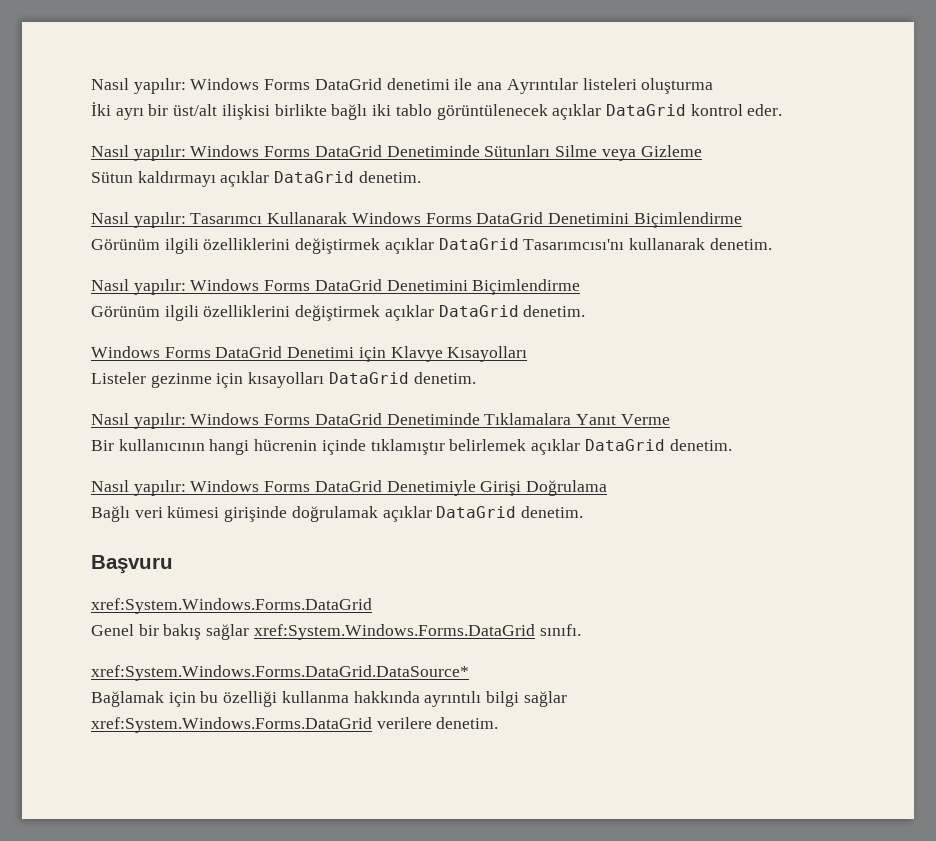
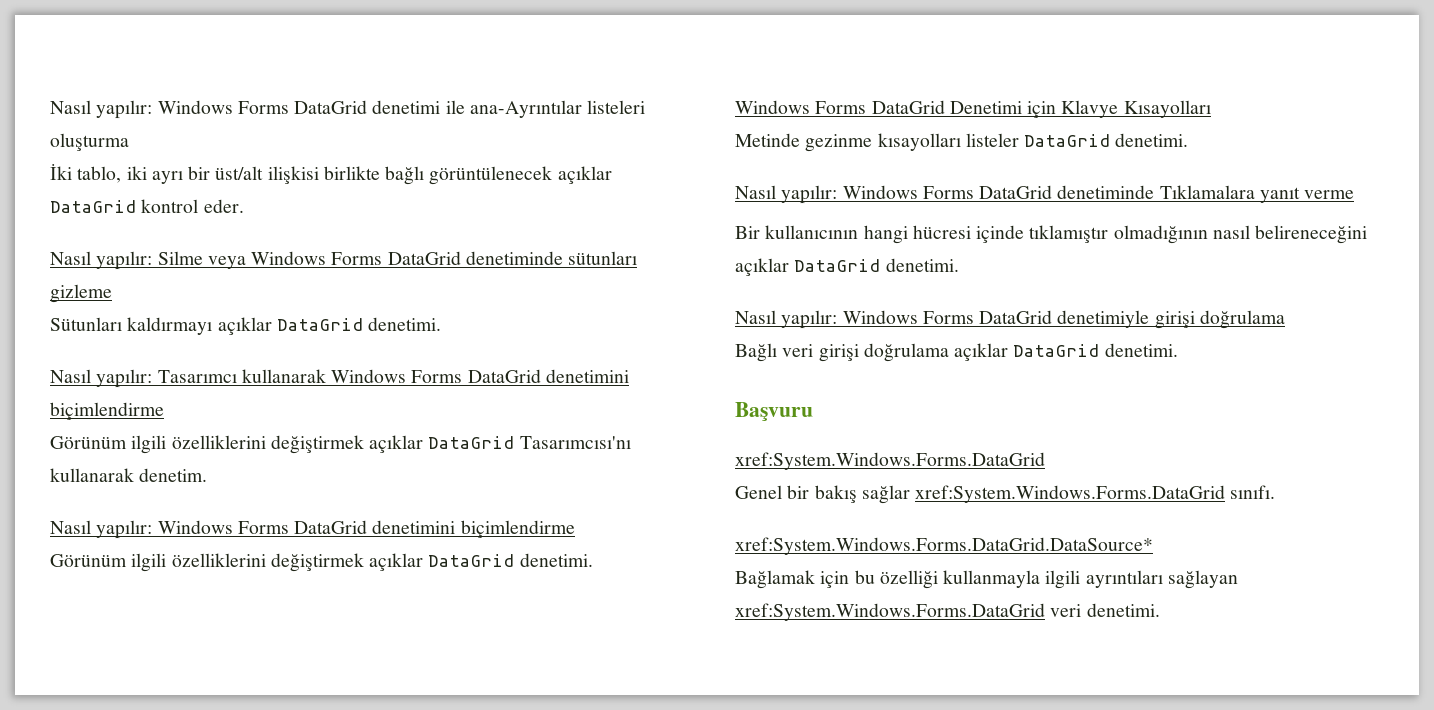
[477,78,578,94] ana Ayrıntılar -> [469,100,582,118] ana-Ayrıntılar
(111, 109) none -> [77,166,147,183] tablo, iki
[372,104,432,116] iki tablo -> (425, 175) none
[190,145,702,161] [91,172,133,183] Windows Forms DataGrid Denetiminde Sütunları Silme veya Gizleme // Sütun -> [157,251,638,269] [50,284,112,303] [50,317,122,331] Silme veya Windows Forms DataGrid denetiminde sütunları gizleme // Sütunları
[358,171,421,183] denetim. -> [368,317,442,331] denetimi.
[267,212,742,228] Kullanarak Windows Forms DataGrid Denetimini Biçimlendirme -> [241,369,629,383] [50,402,164,420] kullanarak Windows Forms DataGrid denetimini biçimlendirme
[386,279,581,295] [91,305,586,321] Denetimini Biçimlendirme // Görünüm ilgili özelliklerini değiştirmek açıklar DataGrid denetim. -> [372,520,575,538] [50,553,593,572] denetimini biçimlendirme // Görünüm ilgili özelliklerini değiştirmek açıklar DataGrid denetimi.
[91,372,476,388] [91,413,670,429] Listeler gezinme için kısayolları DataGrid denetim. // Nasıl yapılır: Windows Forms DataGrid Denetiminde Tıklamalara Yanıt Verme -> [735,133,1189,152] [735,185,1355,204] Metinde gezinme kısayolları listeler DataGrid denetimi. // Nasıl yapılır: Windows Forms DataGrid denetiminde Tıklamalara yanıt verme
[254,439,318,451] hücrenin -> [912,225,971,239] hücresi
[449,439,732,455] [91,480,608,496] belirlemek açıklar DataGrid denetim. // Nasıl yapılır: Windows Forms DataGrid Denetimiyle Girişi Doğrulama -> [1113,225,1368,244] [735,258,959,276] [735,310,1285,329] olmadığının nasıl belireneceğini açıklar DataGrid denetimi. // Nasıl yapılır: Windows Forms DataGrid denetimiyle girişi doğrulama
[167,506,584,522] kümesi girişinde doğrulamak açıklar DataGrid denetim. -> [818,343,1178,362] girişi doğrulama açıklar DataGrid denetimi.
[281,691,567,707] [91,717,499,733] kullanma hakkında ayrıntılı bilgi sağlar xref:System.Windows.Forms.DataGrid verilere denetim. -> [943,570,1238,589] [735,603,1160,621] kullanmayla ilgili ayrıntıları sağlayan xref:System.Windows.Forms.DataGrid veri denetimi.

